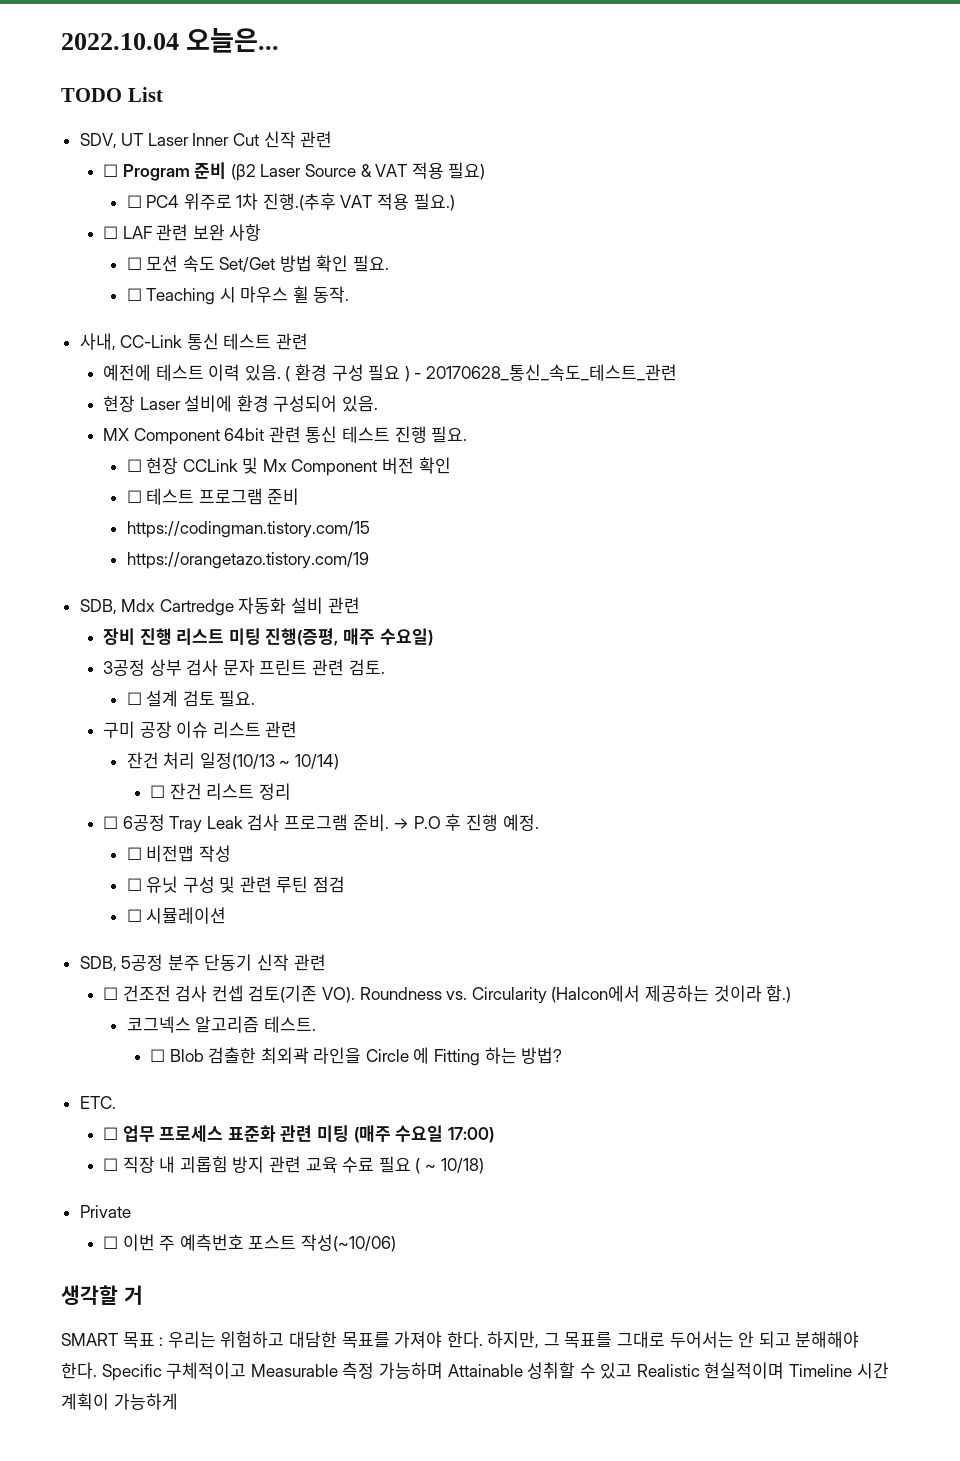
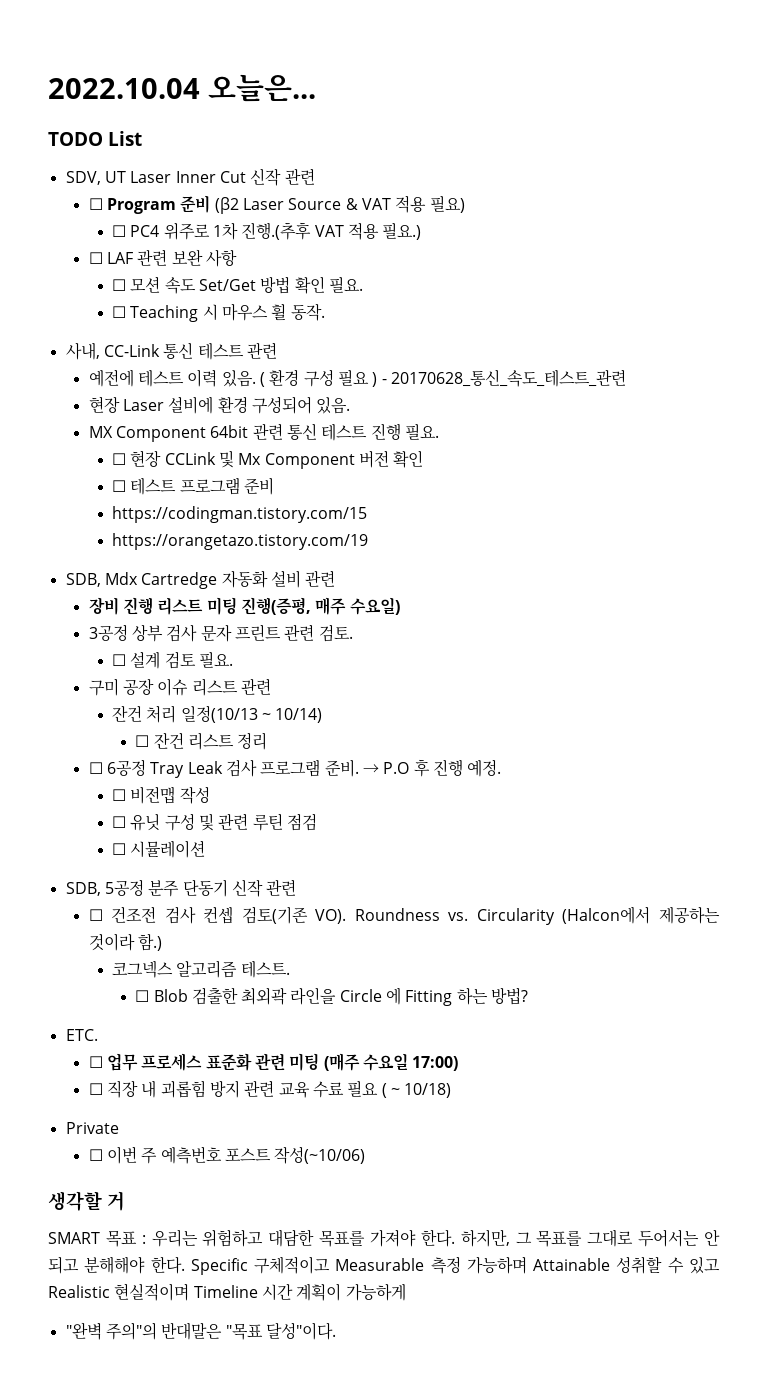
(178, 1401) none -> [65,1322,336,1340] // "완벽 주의"의 반대말은 "목표 달성"이다.

